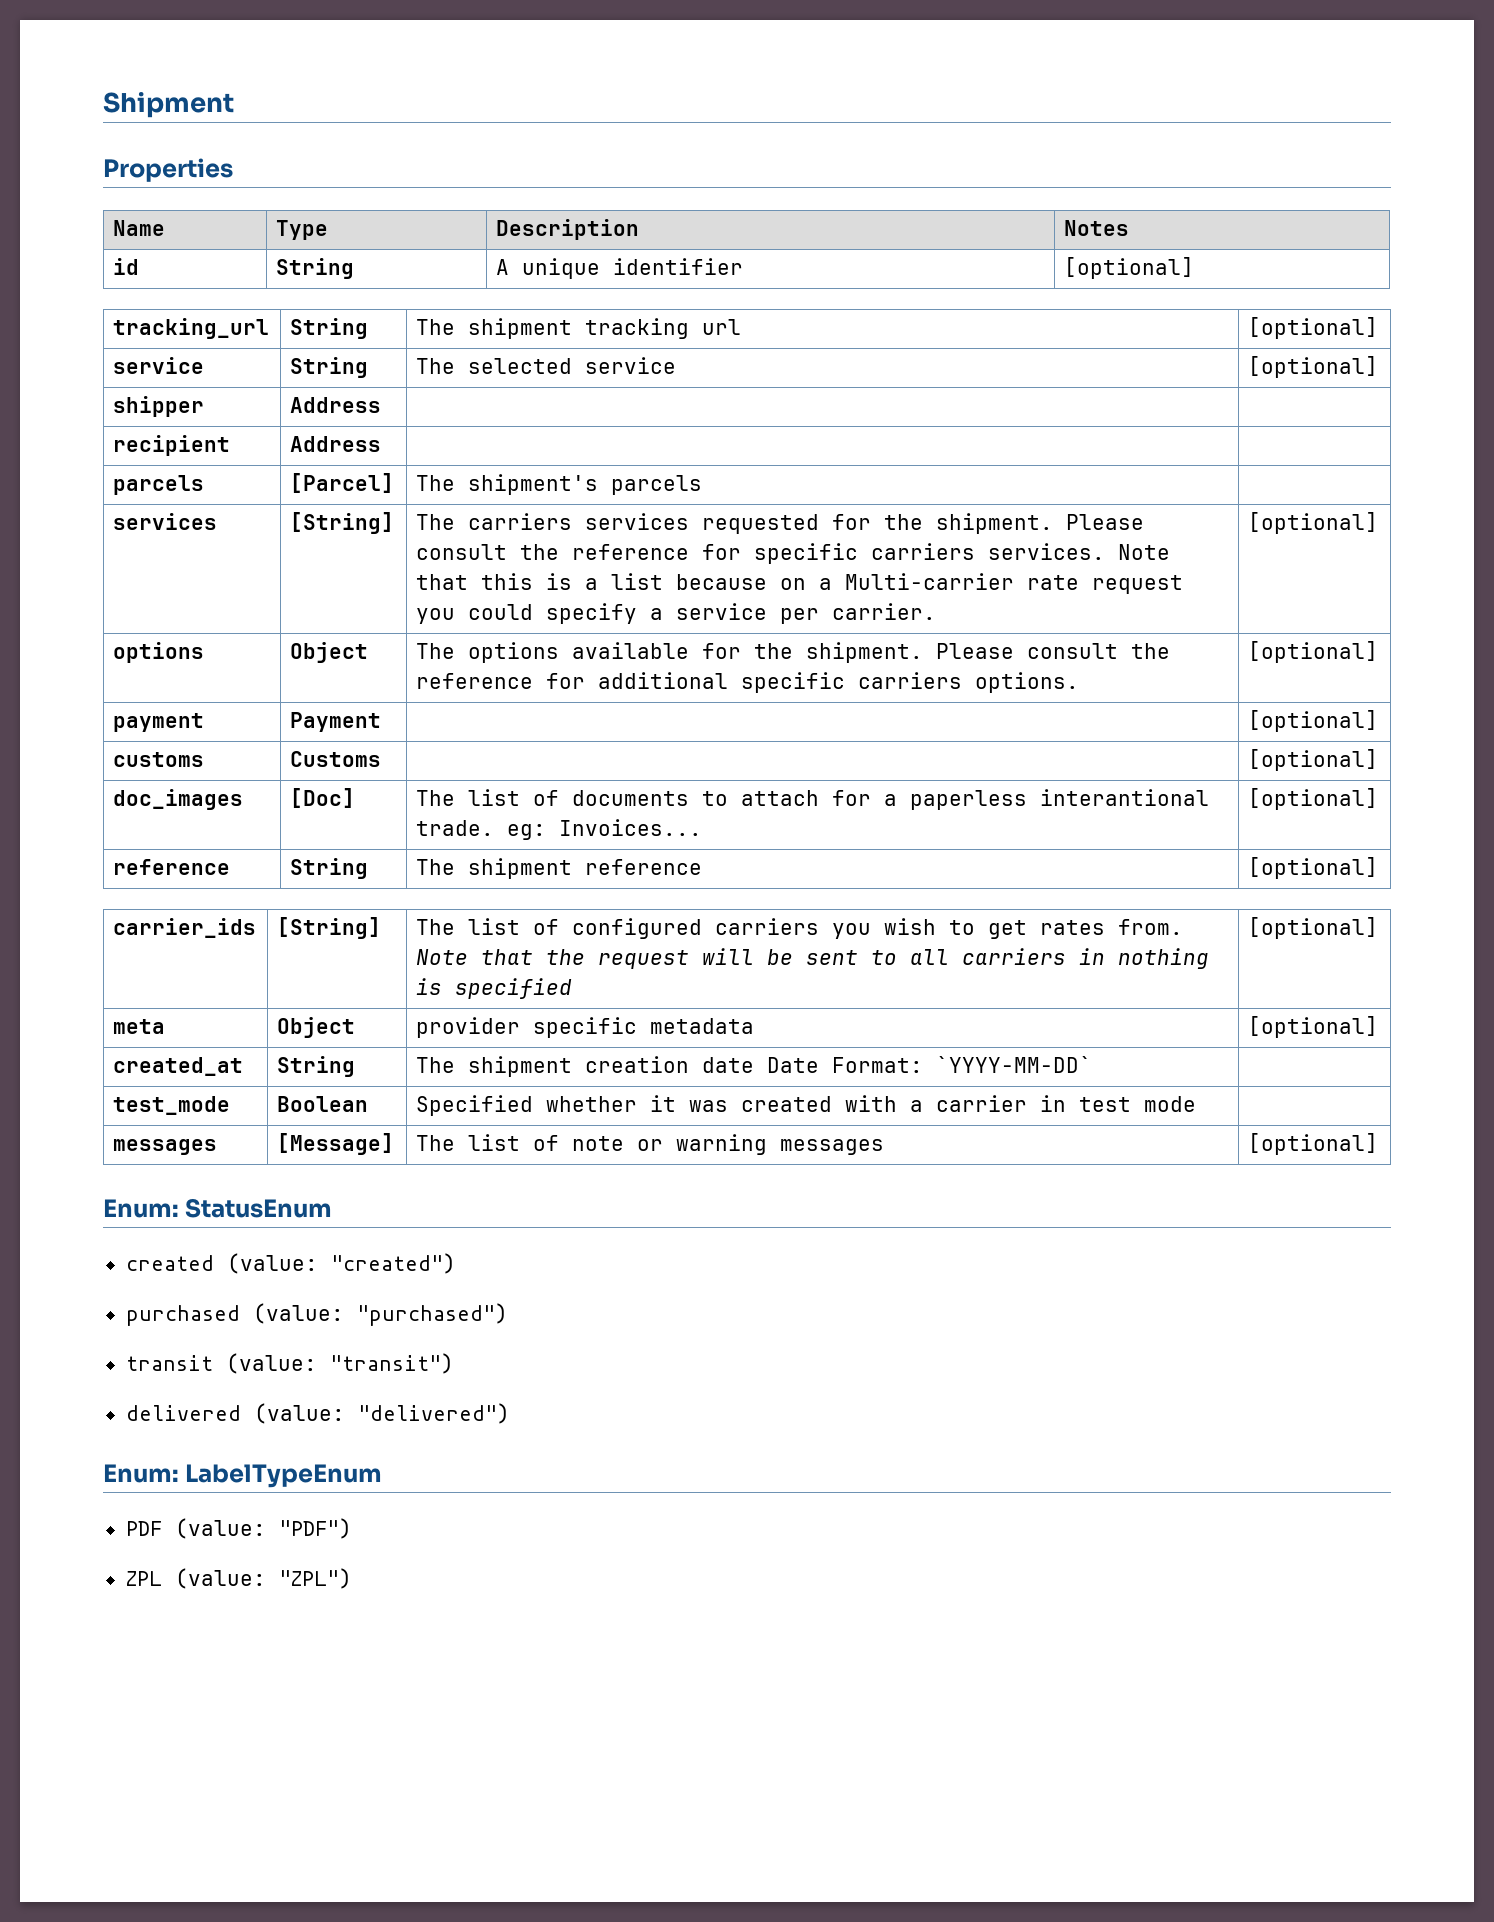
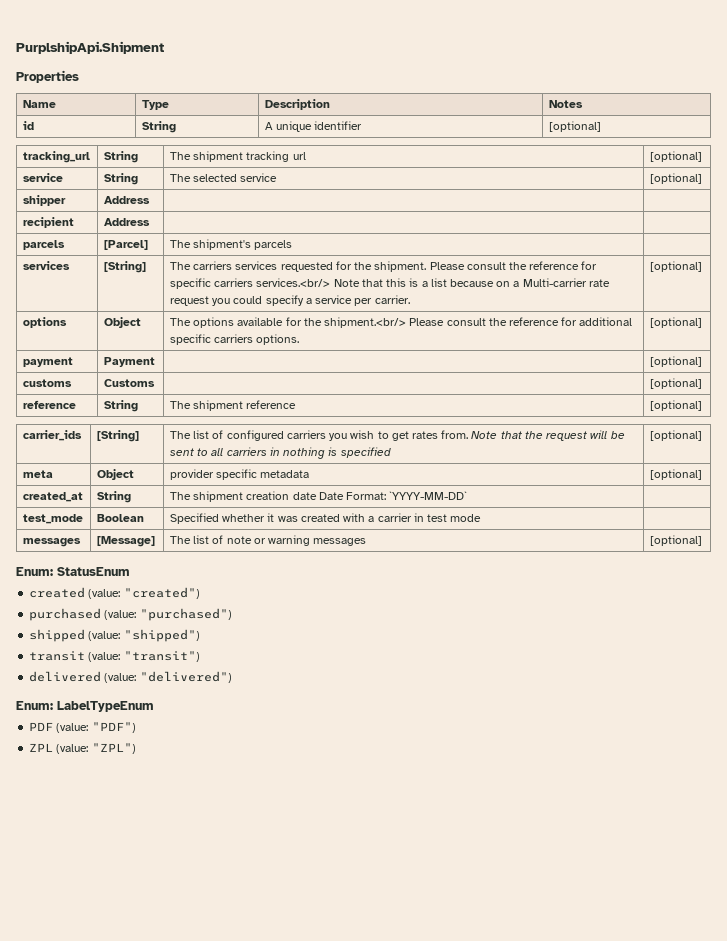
[103,92,234,118] Shipment -> [16,41,164,54] PurplshipApi.Shipment
[988,543,1106,560] services. -> [256,278,331,287] services.<br/>
[806,642,924,663] shipment. -> [324,317,407,328] shipment.<br/>
[113,789,244,810] [290,788,356,808] [416,789,1210,810] [416,819,703,840] [1248,788,1379,810] // doc_images | [Doc] | The list of documents to attach for a paperless interantional trade. eg: Invoices... | [optional] -> (702, 383) none
(508, 1314) none -> [29,629,200,642] // shipped (value: "shipped")

